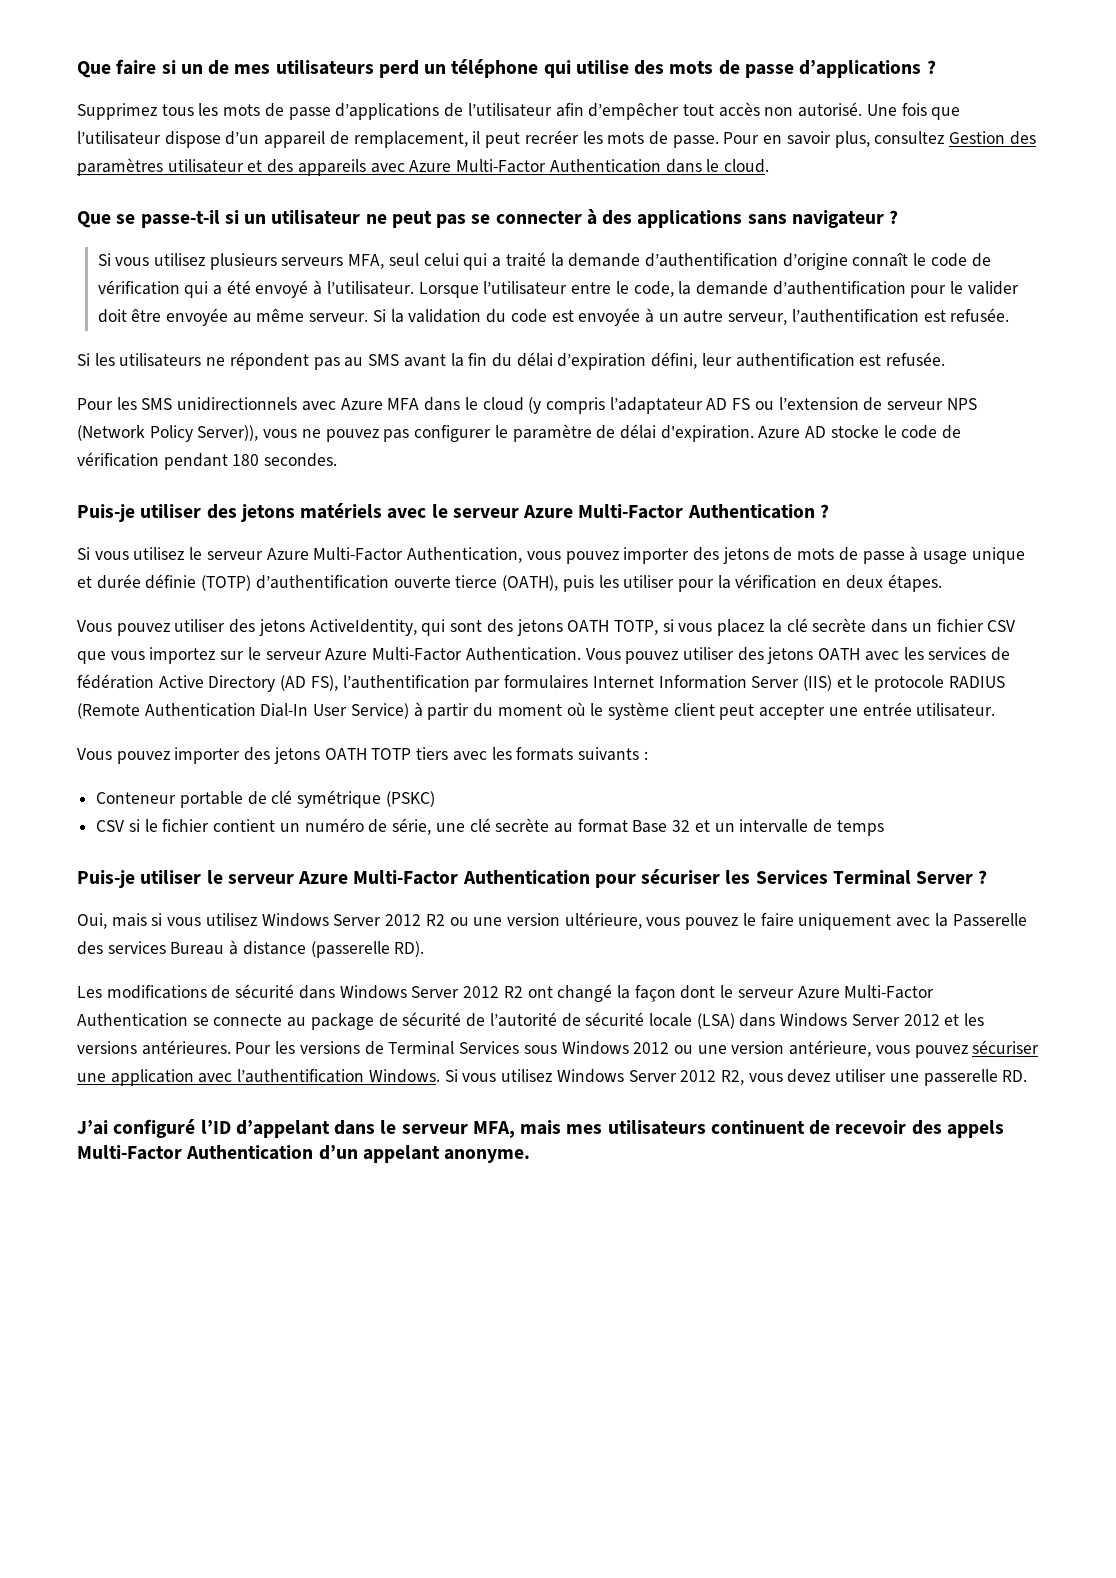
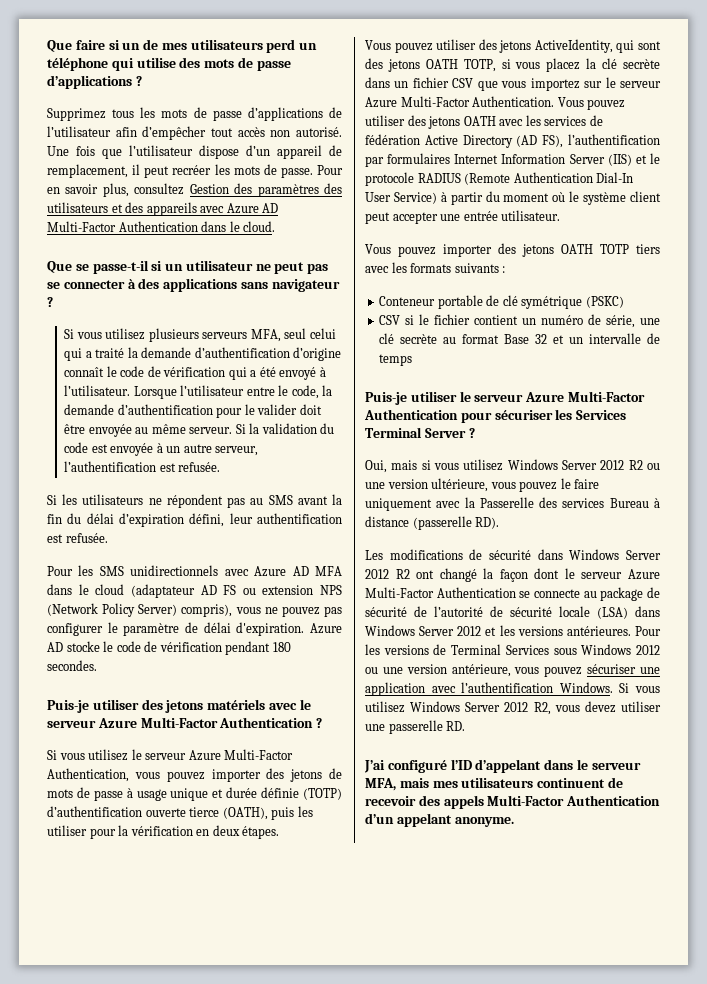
[167,159,244,173] utilisateur -> [324,183,342,194] [47,202,108,213] des utilisateurs
(452, 166) none -> [262,203,279,213] AD
(383, 404) none -> [292,566,309,576] AD
[528,397,944,414] (y compris l’adaptateur AD FS ou l’extension de serveur -> [130,584,314,598] (adaptateur AD FS ou extension
[197,425,259,441] Server)), -> [138,604,233,617] Server) compris),

